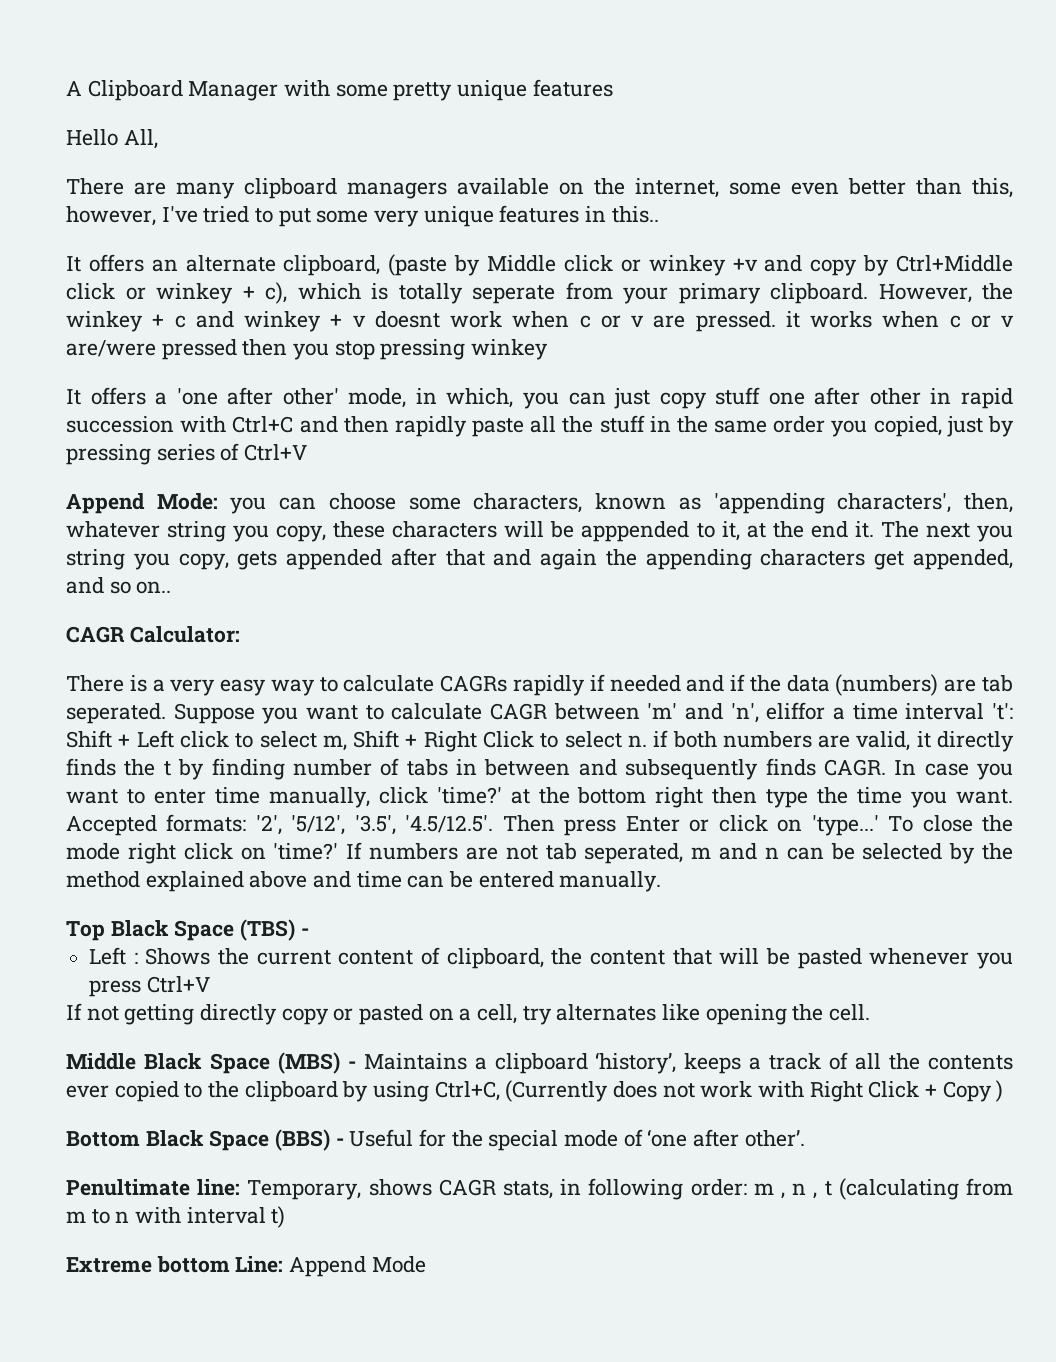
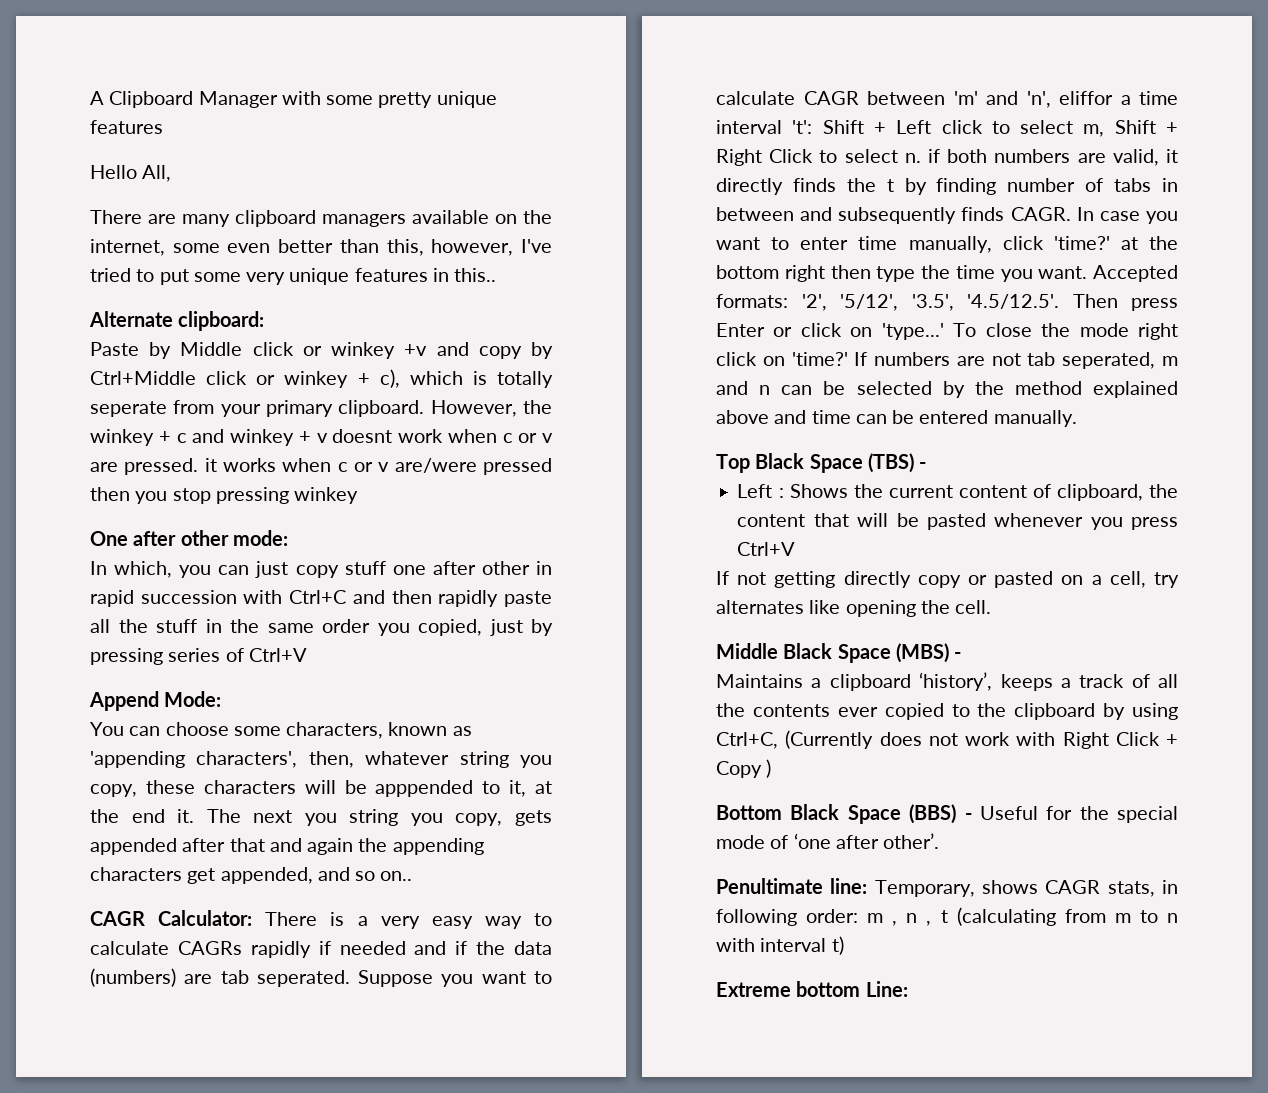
[66,254,448,276] It offers an alternate clipboard, (paste -> [89,311,265,331] [90,342,139,356] Alternate clipboard: // Paste
[66,387,437,408] It offers a 'one after other' mode, in -> [90,530,288,546] [90,561,107,575] One after other mode: // In
[230,497,267,514] you -> [90,722,124,736] // You
(240, 634) // -> (253, 918) none
(356, 1065) none -> (962, 655) //
[289,1256,426,1277] Append Mode -> (908, 989) none

